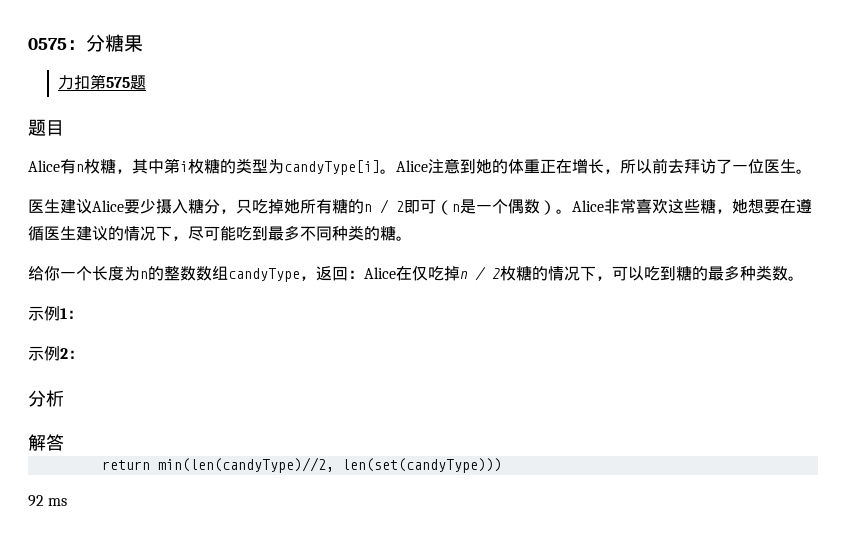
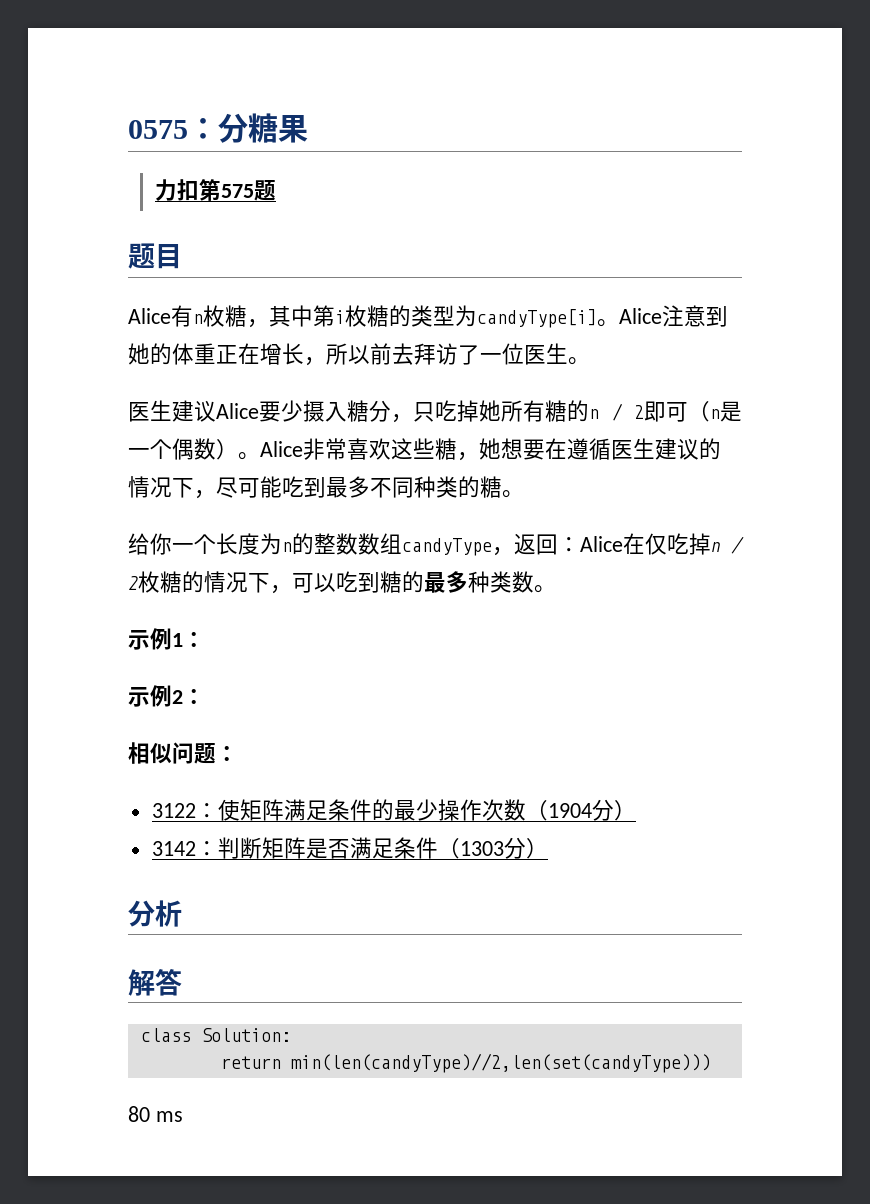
(84, 354) none -> [128,742,238,764] [151,799,636,821] [151,837,548,859] // 相似问题： // 3122：使矩阵满足条件的最少操作次数（1904分） // 3142：判断矩阵是否满足条件（1303分）
(64, 442) none -> [140,1028,291,1042] // class Solution:
[157,457,502,473] [28,495,44,507] min(len(candyType)//2, len(set(candyType))) // 92 -> [290,1053,711,1073] [128,1106,150,1122] min(len(candyType)//2,len(set(candyType))) // 80

